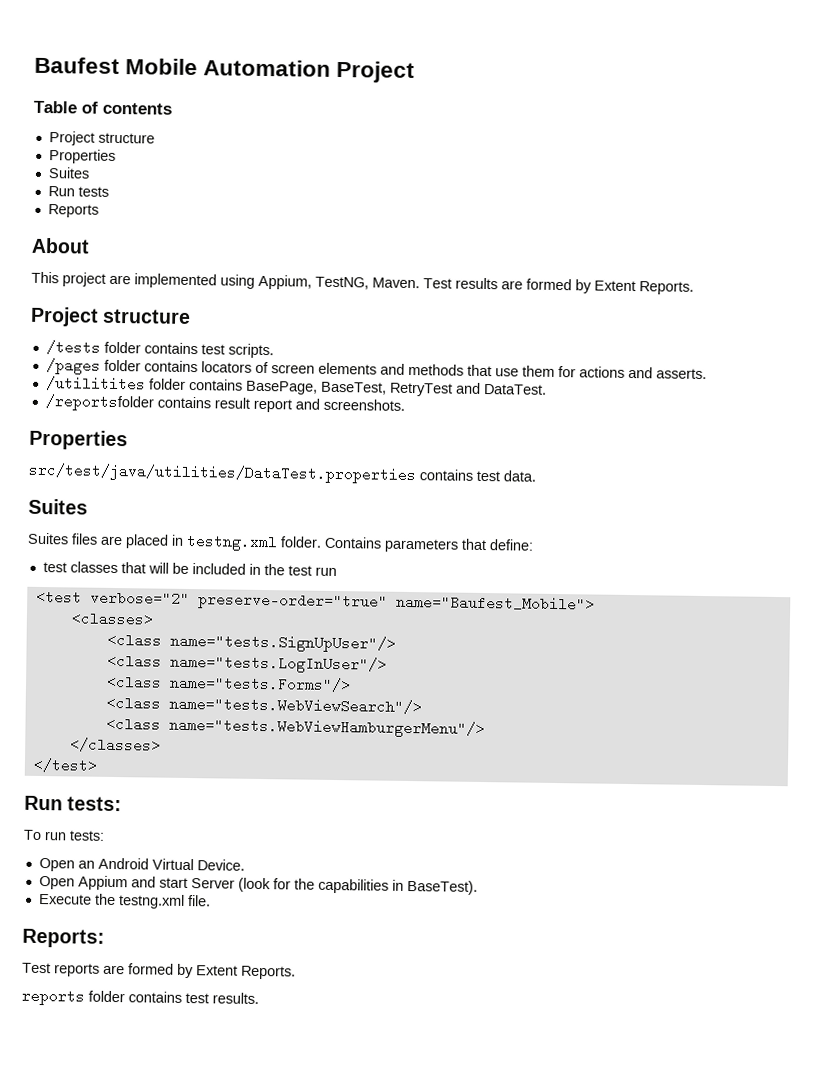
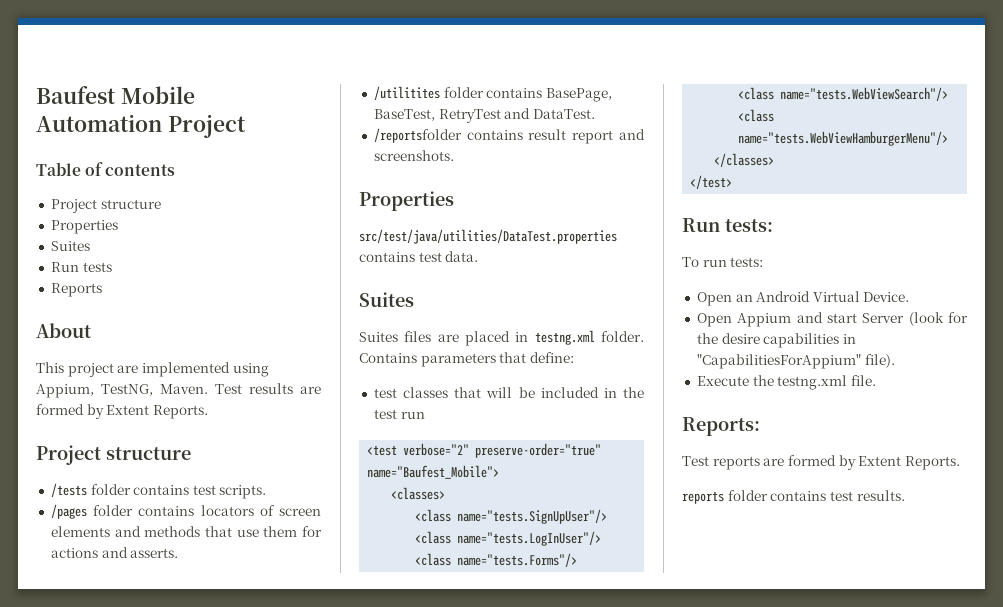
(315, 884) none -> [721,333,760,344] desire
[406,879,478,895] BaseTest). -> [696,354,895,369] "CapabilitiesForAppium" file).

